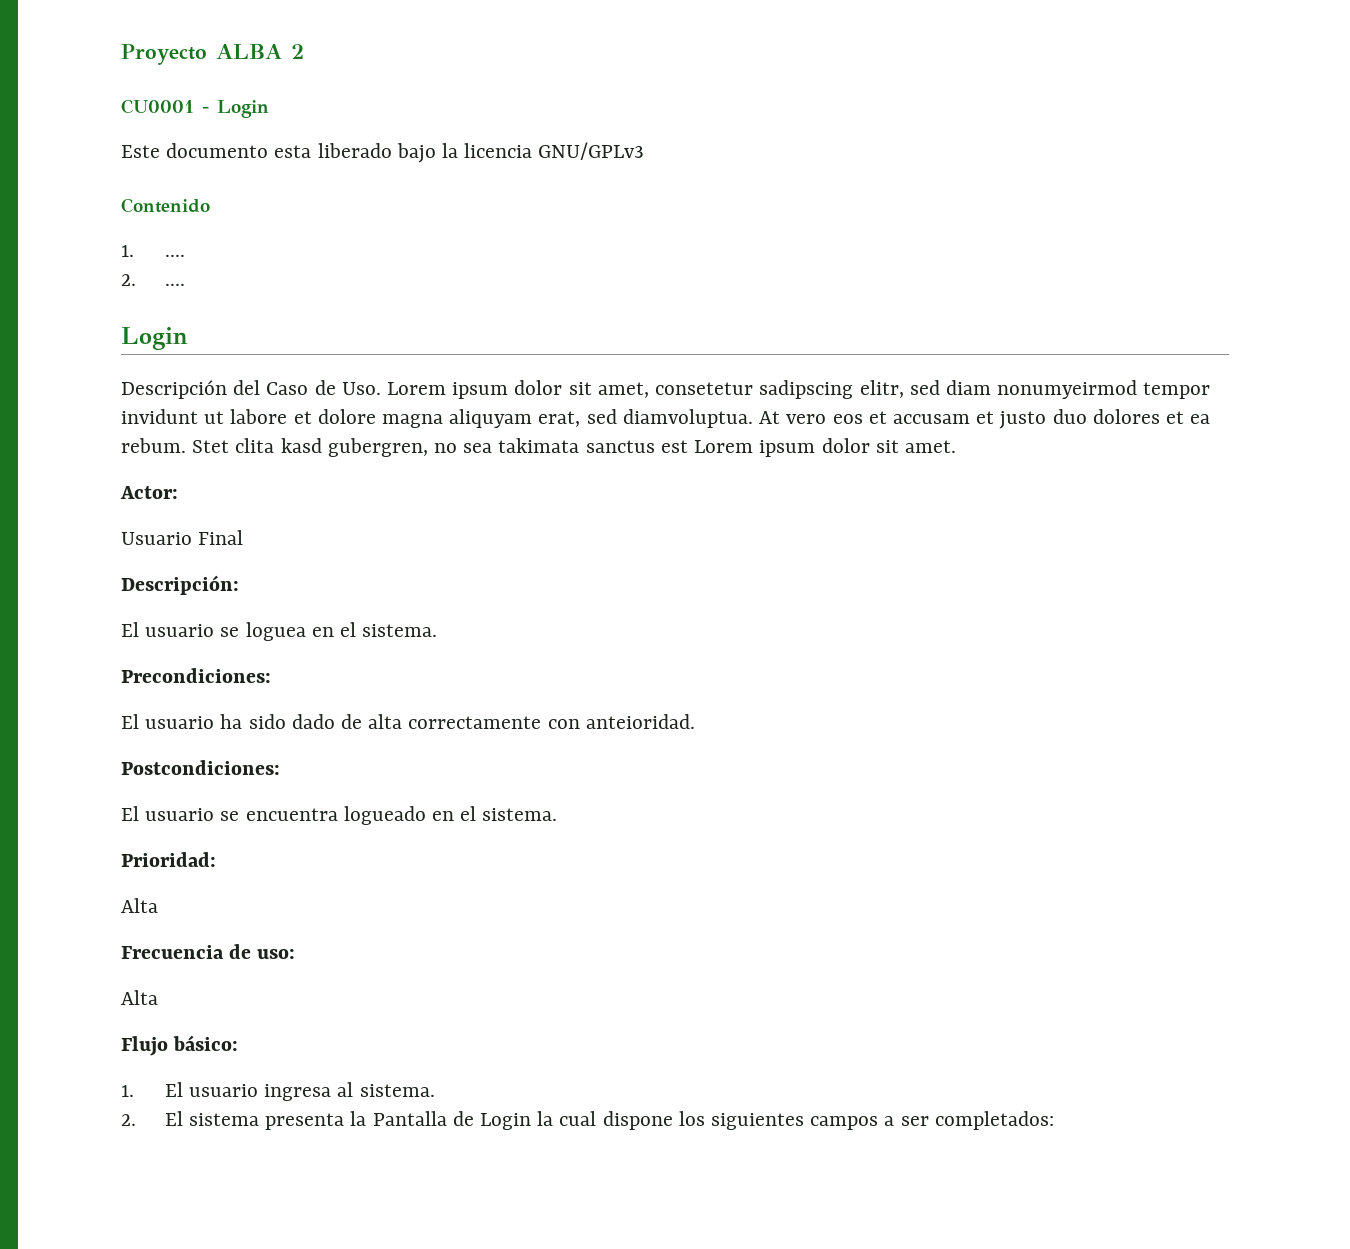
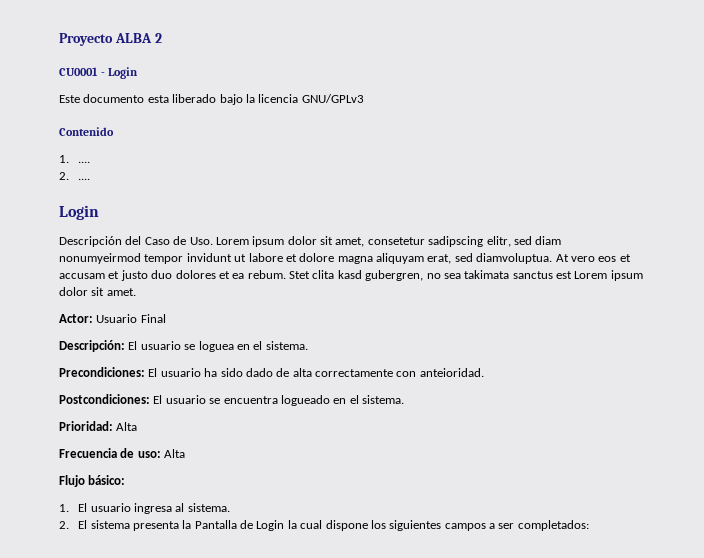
(178, 492) // -> (93, 318) none
(239, 585) // -> (125, 346) none
(271, 675) // -> (145, 372) none
(280, 767) // -> (150, 399) none
(216, 859) // -> (113, 426) none
(296, 954) // -> (161, 454) none

